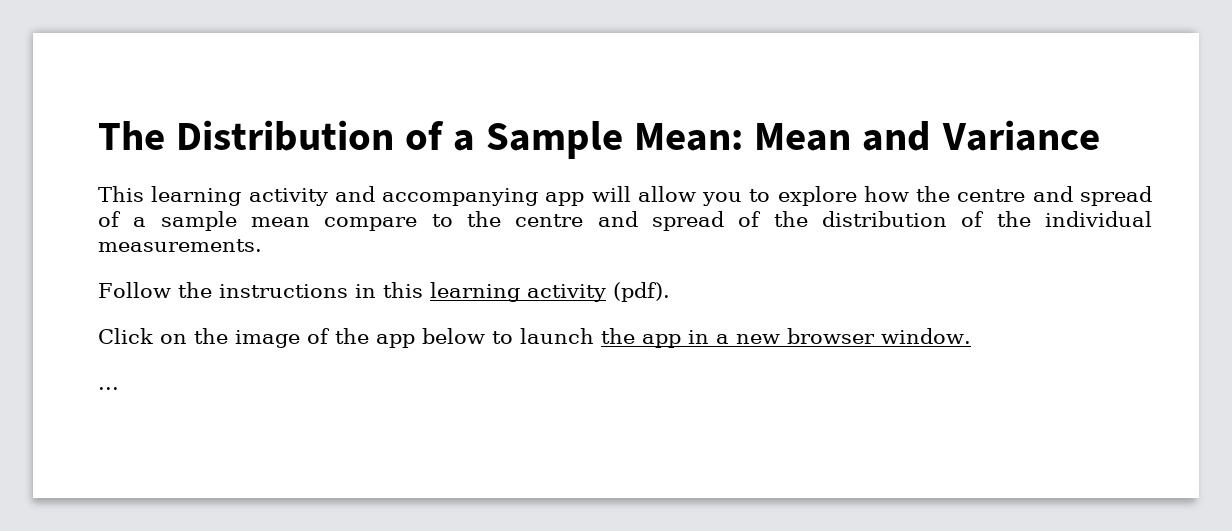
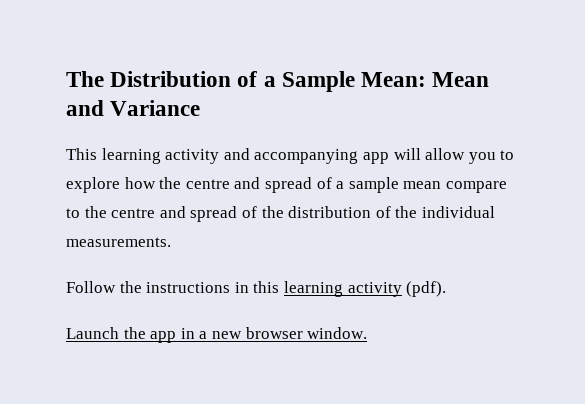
[98,328,594,348] Click on the image of the app below to launch -> [66,327,119,339] Launch
[98,387,119,390] // ... -> (368, 333) none

